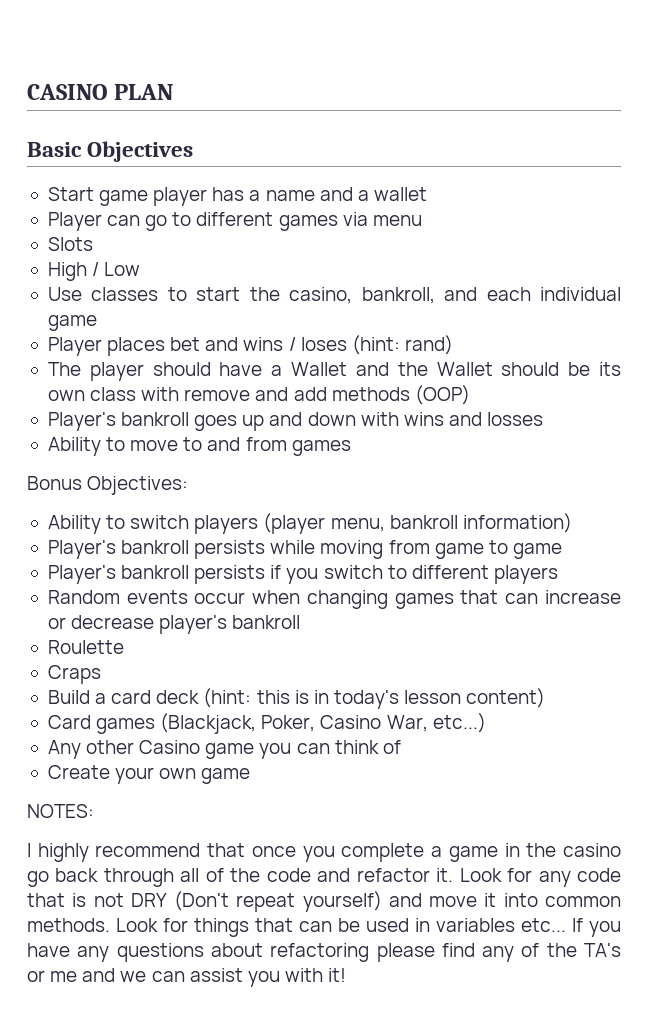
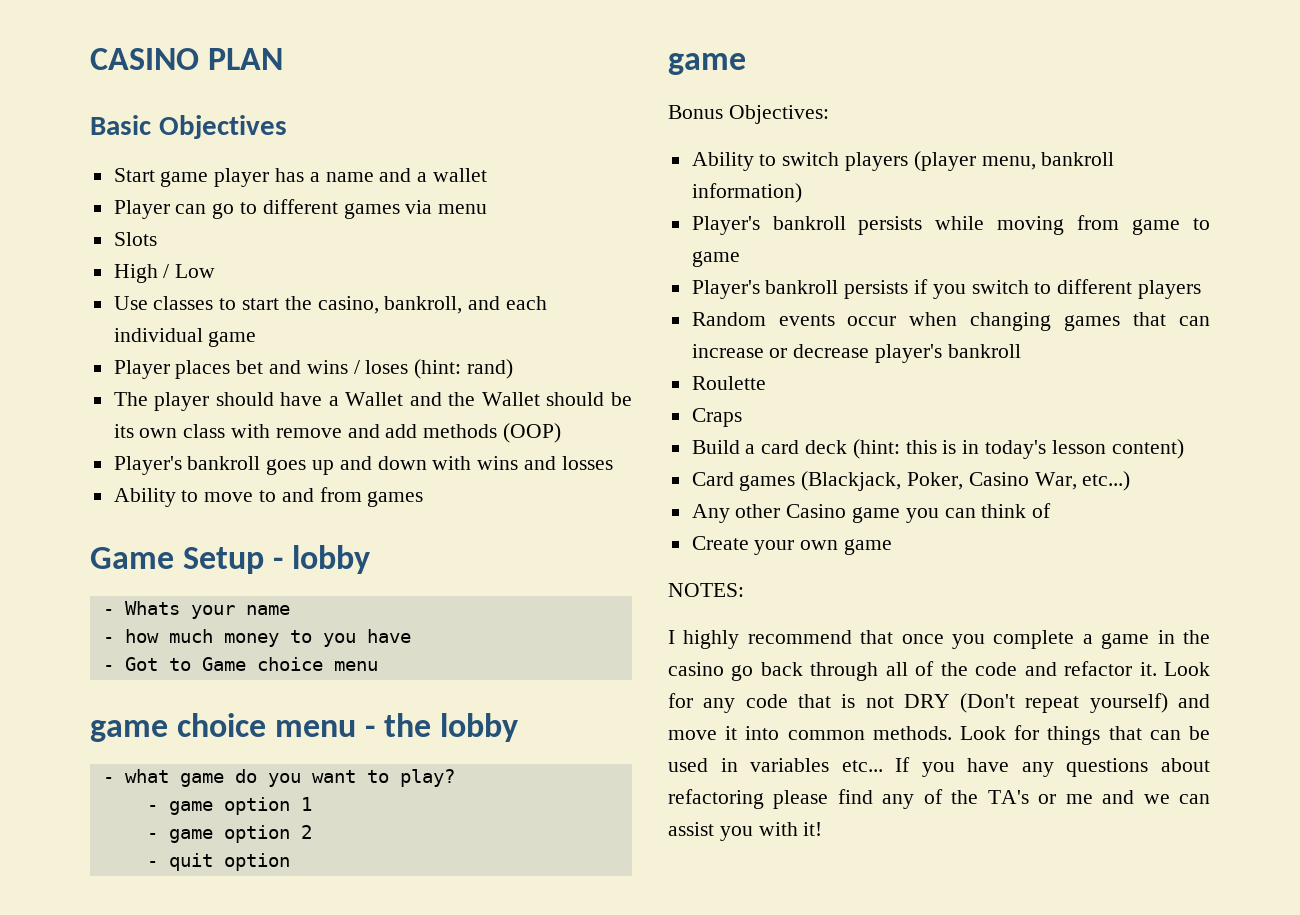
(351, 448) none -> [90,545,371,574] [102,601,290,619] [102,629,411,647] [102,657,378,671] [90,713,519,742] [102,769,455,787] [146,797,312,815] [146,825,312,843] [146,853,290,871] [668,53,746,75] // Game Setup - lobby // - Whats your name // - how much money to you have // - Got to Game choice menu // game choice menu - the lobby // - what game do you want to play? // - game option 1 // - game option 2 // - quit option // game

